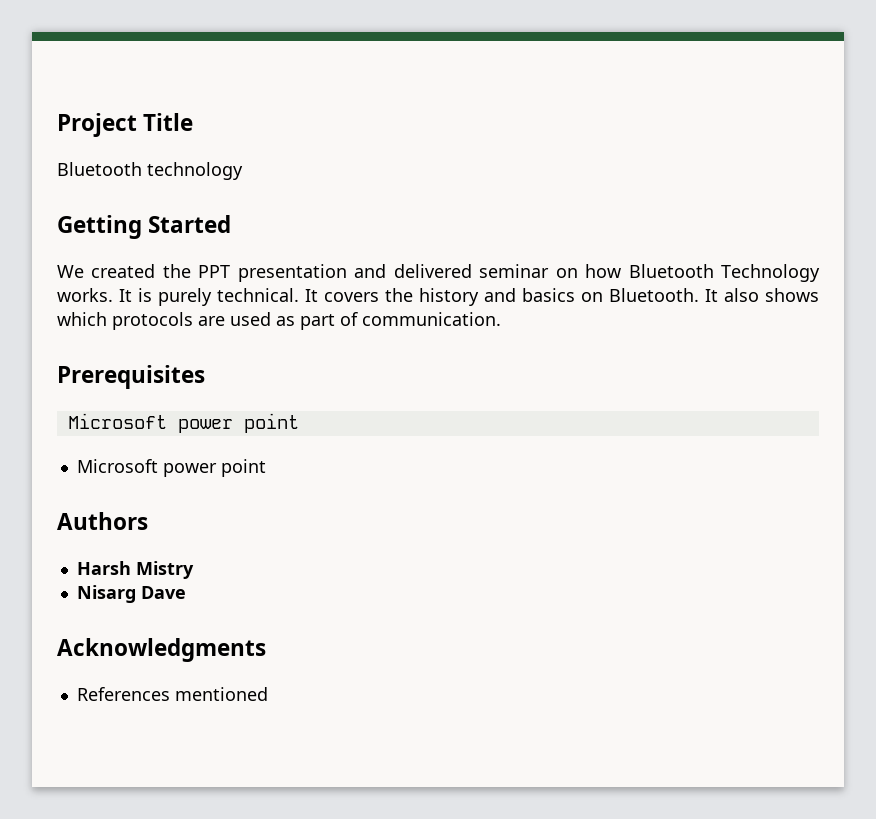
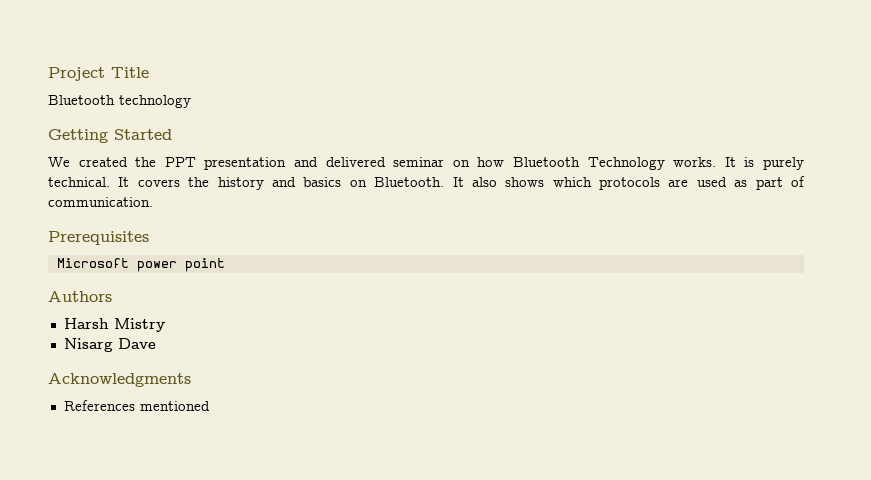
[76,459,266,477] // Microsoft power point -> (225, 265) none

